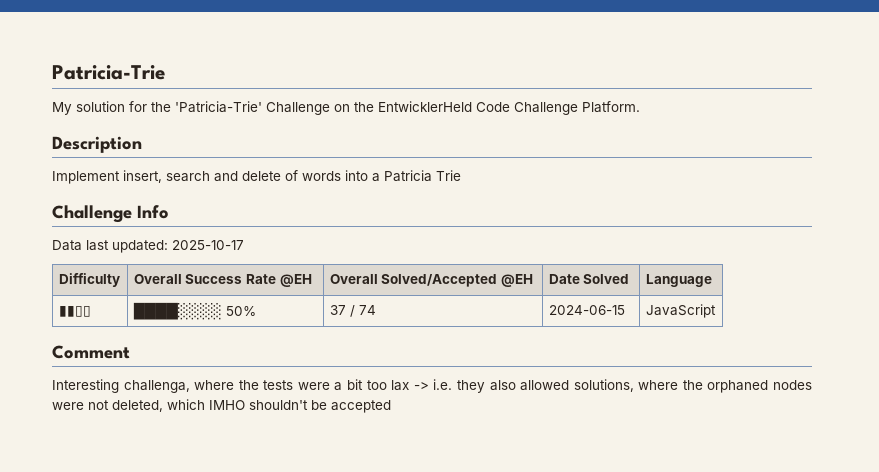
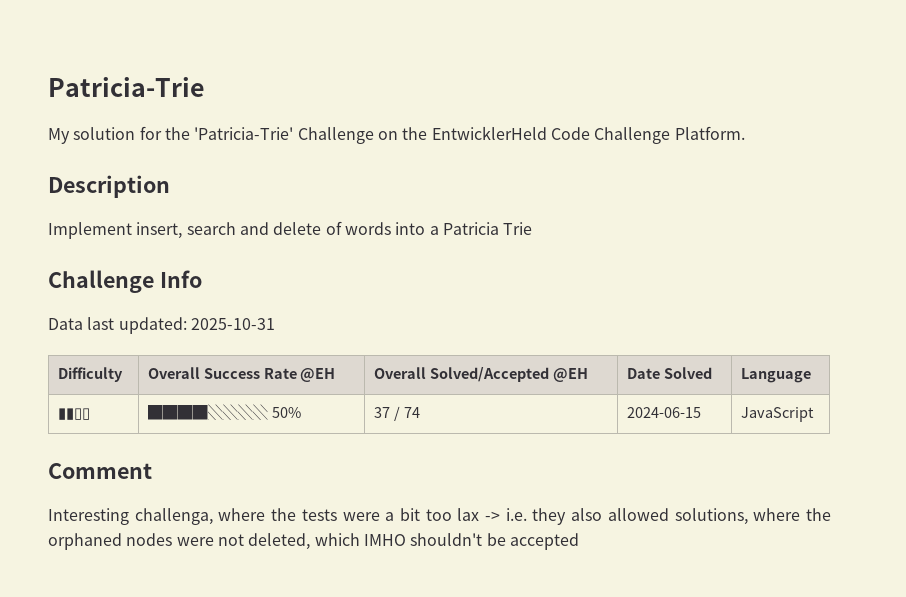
[172,240,244,250] 2025-10-17 -> [190,318,275,330] 2025-10-31

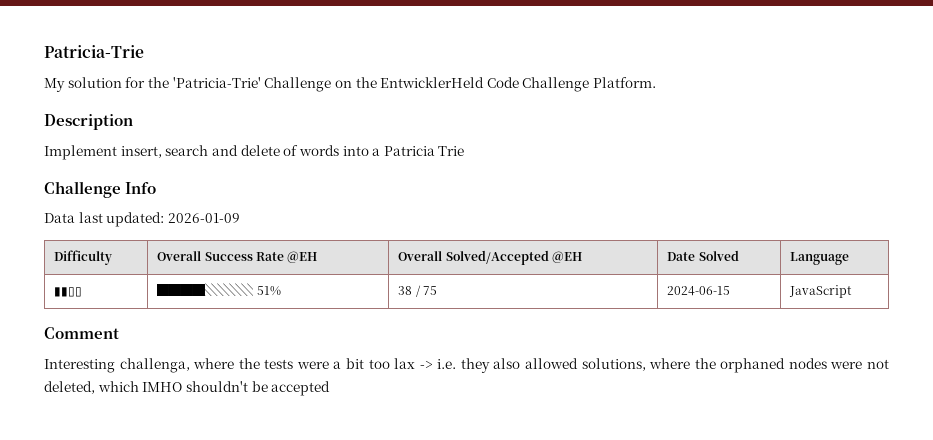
[190,318,275,330] 2025-10-31 -> [167,213,240,223] 2026-01-09
[271,407,301,418] [373,406,420,421] 50% | 37 / 74 -> [256,286,281,296] [398,285,437,297] 51% | 38 / 75

